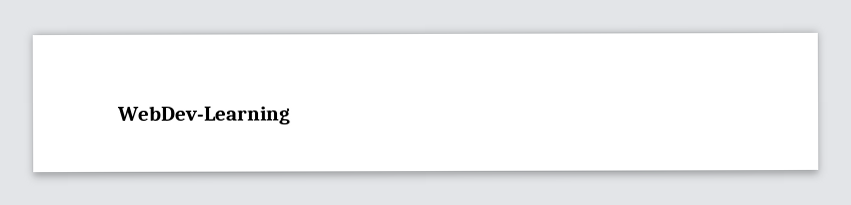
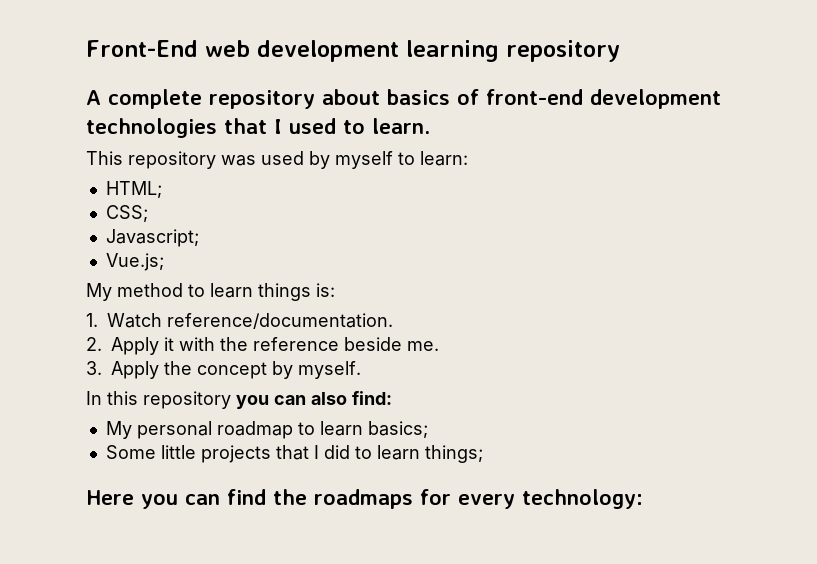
[117,105,291,125] WebDev-Learning -> [86,40,620,62] [86,89,721,109] [86,118,430,138] [86,151,468,169] [105,181,162,198] [105,205,148,222] [105,229,199,247] [105,253,164,271] [86,283,335,301] [86,313,394,329] [86,337,439,355] [86,361,361,379] [86,391,392,409] [105,421,428,439] [105,445,483,463] [86,489,643,509] Front-End web development learning repository // A complete repository about basics of front-end development technologies that I used to learn. // This repository was used by myself to learn: // HTML; // CSS; // Javascript; // Vue.js; // My method to learn things is: // 1. Watch reference/documentation. // 2. Apply it with the reference beside me. // 3. Apply the concept by myself. // In this repository you can also find: // My personal roadmap to learn basics; // Some little projects that I did to learn things; // Here you can find the roadmaps for every technology:

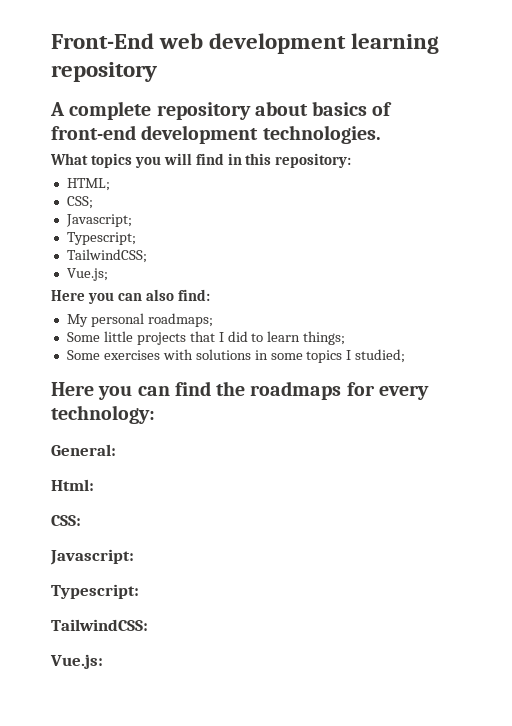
[86,118,430,138] [86,151,468,169] technologies that I used to learn. // This repository was used by myself to learn: -> [262,125,381,144] [50,153,352,168] technologies. // What topics you will find in this repository:
(199, 238) none -> [66,232,136,245] [66,249,147,263] // Typescript; // TailwindCSS;
[86,283,335,301] [86,313,394,329] [86,337,439,355] [86,361,361,379] [86,391,231,409] My method to learn things is: // 1. Watch reference/documentation. // 2. Apply it with the reference beside me. // 3. Apply the concept by myself. // In this repository -> [51,290,85,301] Here
[216,421,428,439] roadmap to learn basics; -> [147,313,213,327] roadmaps;
(483, 454) none -> [66,349,406,363] // Some exercises with solutions in some topics I studied;
(643, 499) none -> [51,444,116,456] [51,479,94,491] [51,515,81,526] [50,549,134,565] [51,584,139,599] [51,619,148,631] [50,654,103,669] // General: // Html: // CSS: // Javascript: // Typescript: // TailwindCSS: // Vue.js:

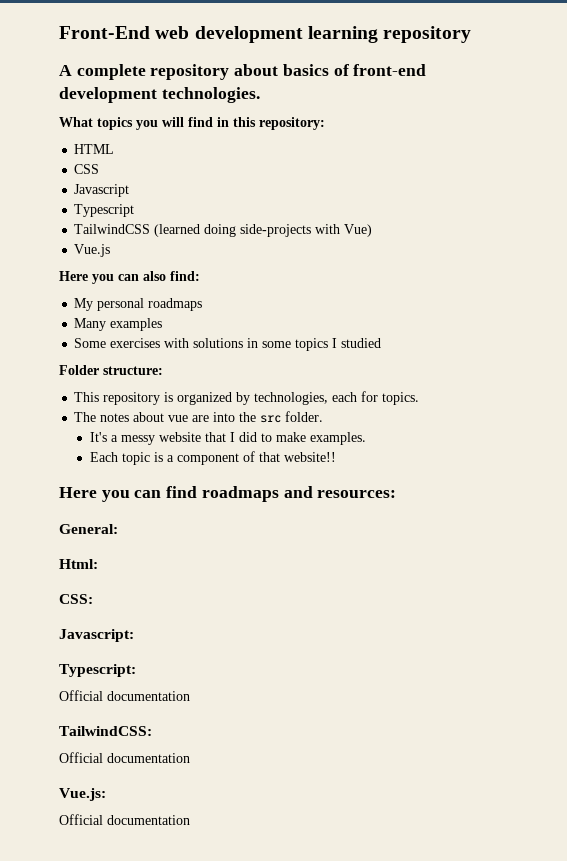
[66,178,110,191] [66,196,93,209] [65,214,132,227] [66,232,136,245] [66,249,147,263] [66,268,108,281] HTML; // CSS; // Javascript; // Typescript; // TailwindCSS; // Vue.js; -> [74,144,115,154] [74,164,100,174] [74,184,130,197] [74,204,135,217] [74,224,373,237] [74,244,111,257] HTML // CSS // Javascript // Typescript // TailwindCSS (learned doing side-projects with Vue) // Vue.js
[147,313,213,327] [66,331,346,345] roadmaps; // Some little projects that I did to learn things; -> [148,298,203,311] [74,318,163,331] roadmaps // Many examples
[355,349,406,363] studied; -> [341,338,382,348] [59,365,163,375] [74,391,420,405] [74,411,324,423] [89,432,366,445] [89,451,336,465] studied // Folder structure: // This repository is organized by technologies, each for topics. // The notes about vue are into the src folder. // It's a messy website that I did to make examples. // Each topic is a component of that website!!
[216,381,429,400] [51,405,155,424] the roadmaps for every technology: -> [201,486,397,502] roadmaps and resources:
(139, 591) none -> [59,690,190,701] // Official documentation
(148, 625) none -> [59,752,190,763] // Official documentation
(103, 661) none -> [59,814,190,825] // Official documentation

